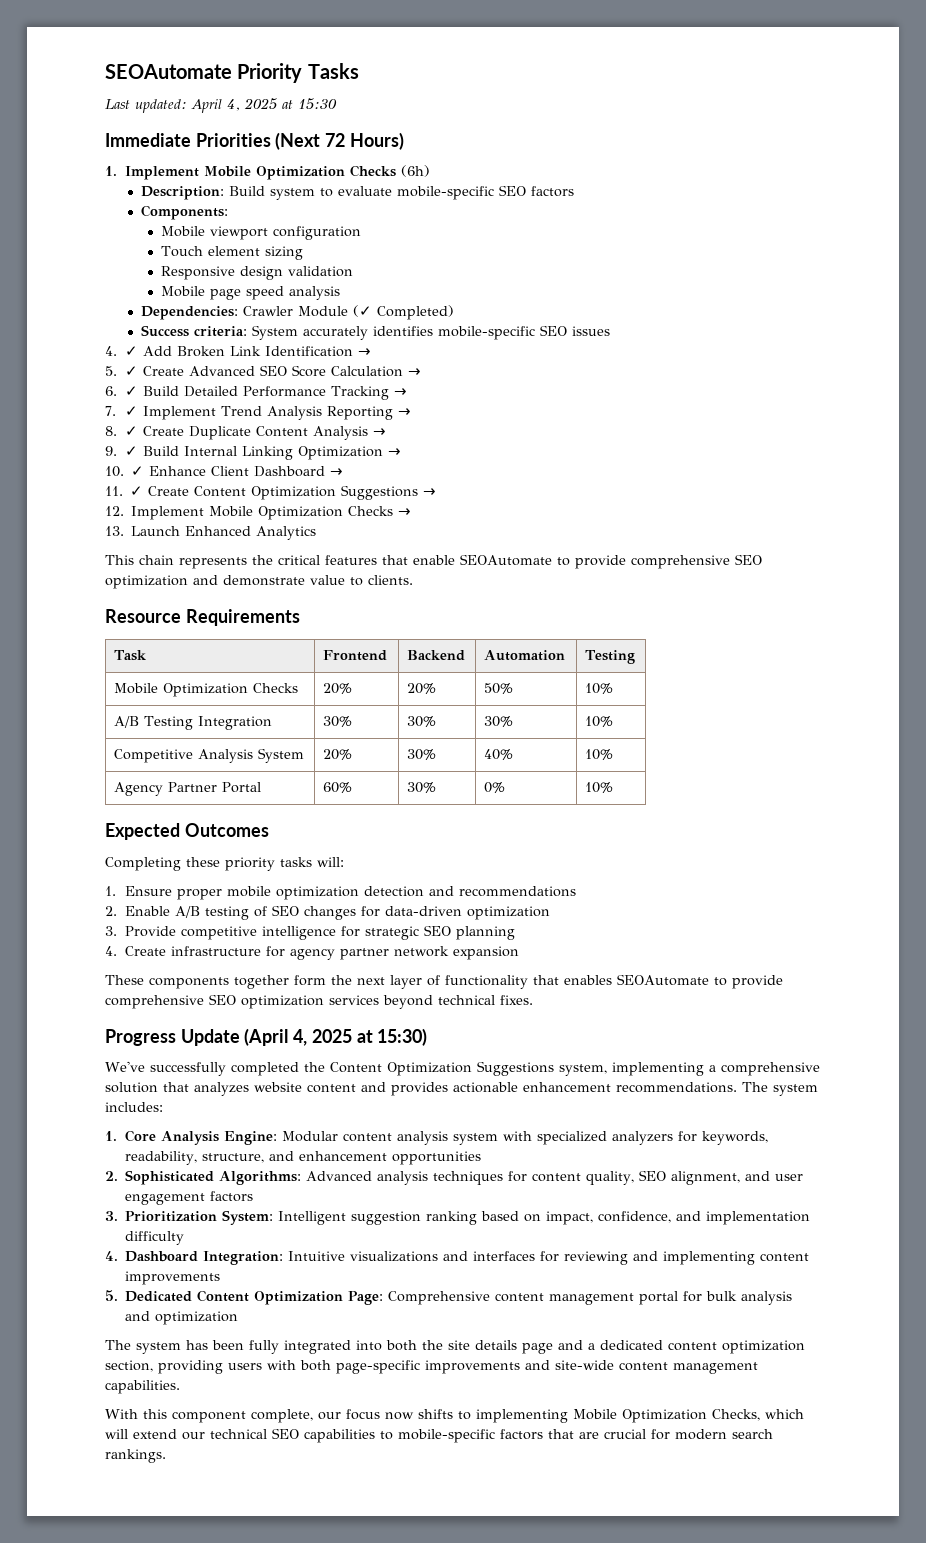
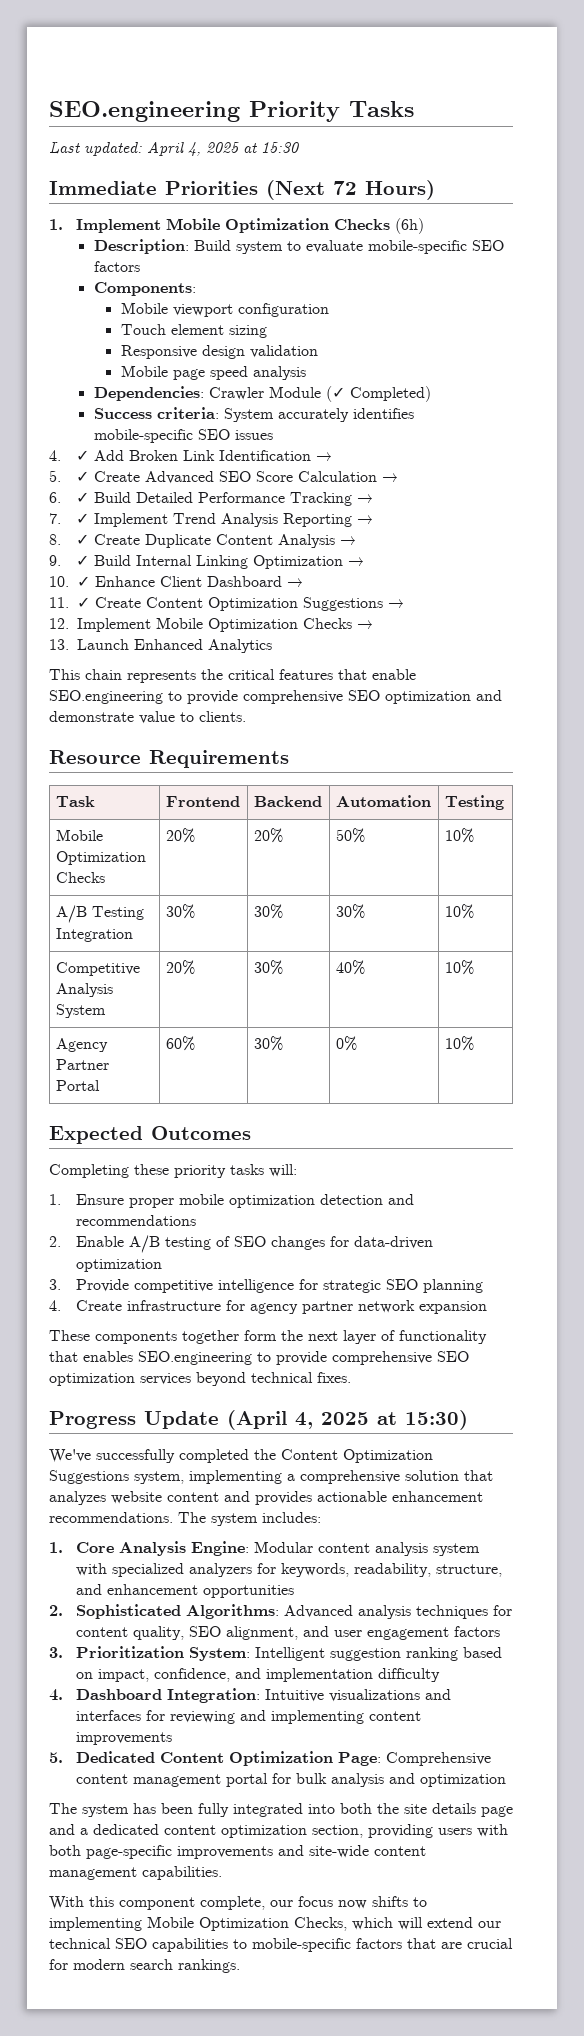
[105,64,232,79] SEOAutomate -> [49,101,240,122] SEO.engineering
[460,554,552,566] SEOAutomate -> [49,690,163,704] SEO.engineering
[617,974,709,986] SEOAutomate -> [138,1351,252,1365] SEO.engineering

